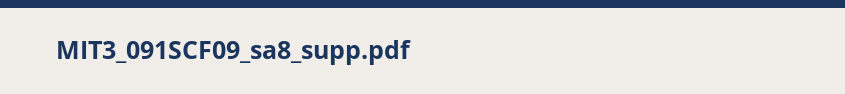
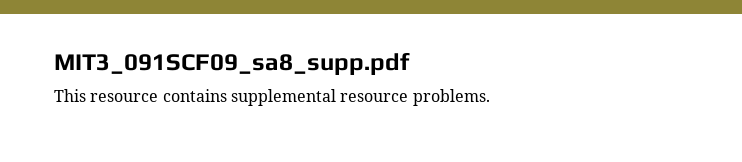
(411, 52) none -> [54,89,490,106] // This resource contains supplemental resource problems.

